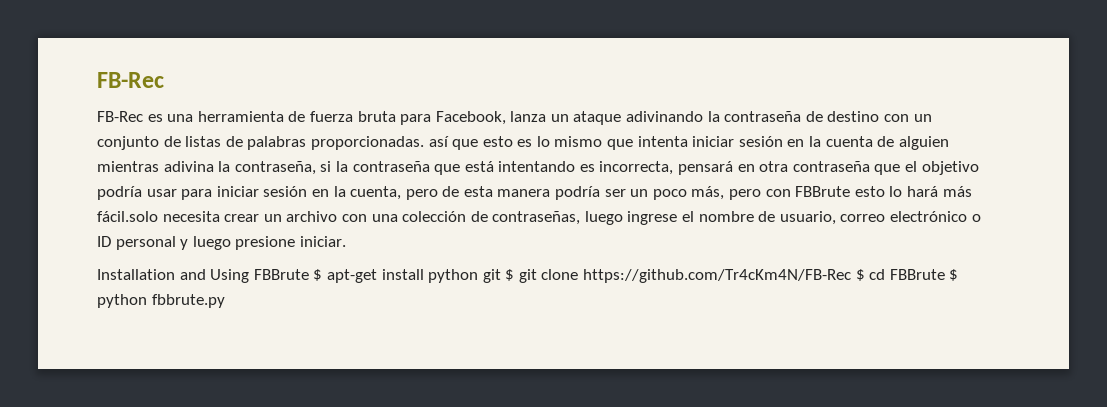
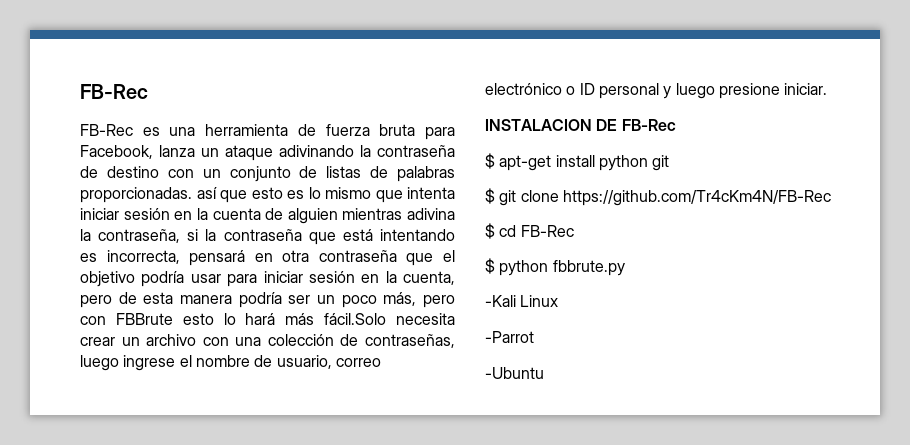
[97,211,158,222] fácil.solo -> [324,313,387,325] fácil.Solo
[97,269,309,283] Installation and Using FBBrute -> [485,119,676,131] INSTALACION DE FB-Rec //
(501, 276) none -> (670, 163) //
(852, 276) none -> (831, 198) //
[889,269,945,280] FBBrute -> [520,225,574,237] FB-Rec //
(225, 301) none -> [485,295,559,307] [485,331,534,343] [485,367,544,379] // -Kali Linux // -Parrot // -Ubuntu

